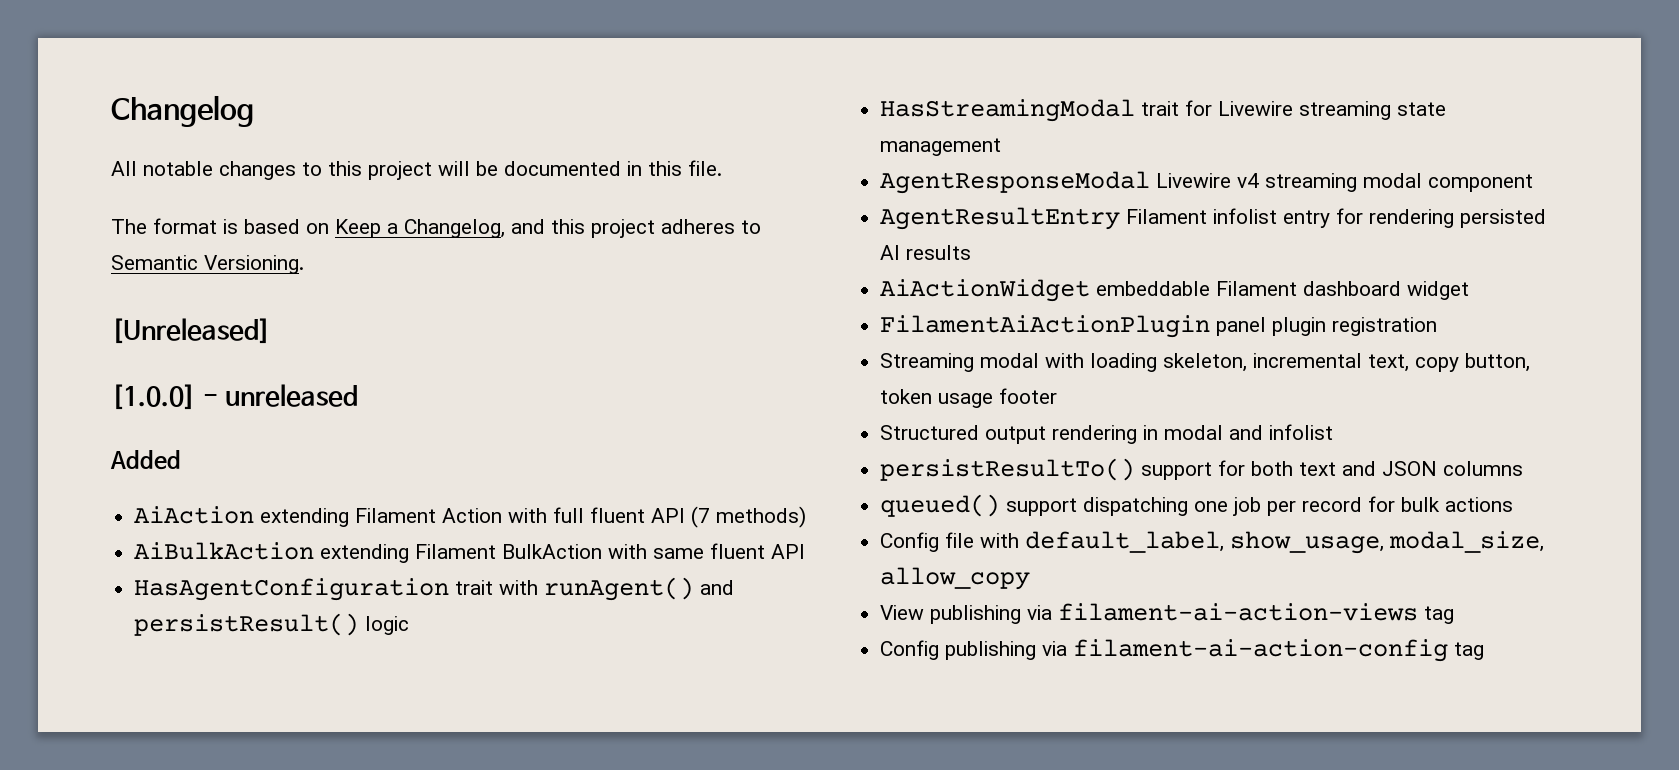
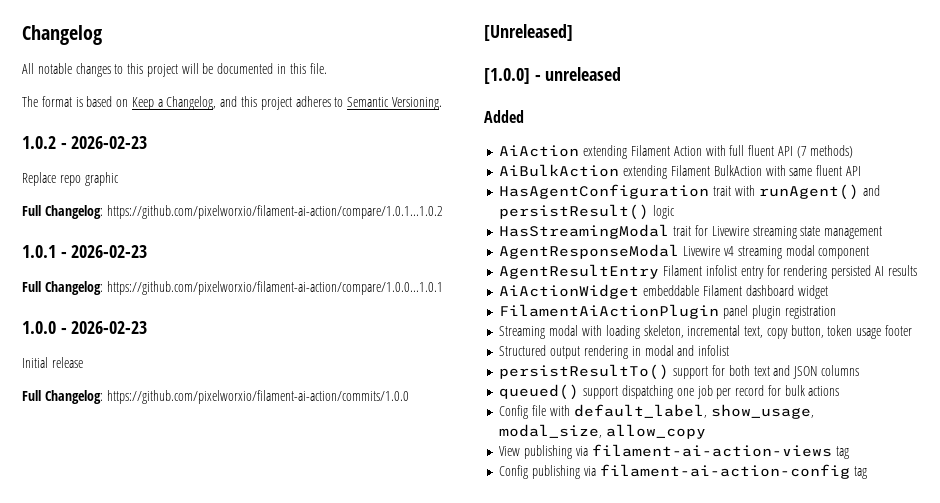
(304, 264) none -> [22,136,148,149] [22,172,119,186] [22,205,443,219] [22,245,148,258] [22,281,443,295] [22,321,148,334] [22,357,83,368] [22,390,409,404] // 1.0.2 - 2026-02-23 // Replace repo graphic // Full Changelog: https://github.com/pixelworxio/filament-ai-action/compare/1.0.1...1.0.2 // 1.0.1 - 2026-02-23 // Full Changelog: https://github.com/pixelworxio/filament-ai-action/compare/1.0.0...1.0.1 // 1.0.0 - 2026-02-23 // Initial release // Full Changelog: https://github.com/pixelworxio/filament-ai-action/commits/1.0.0

